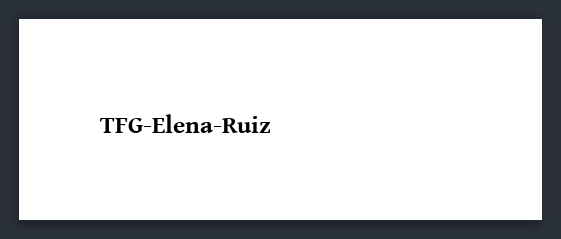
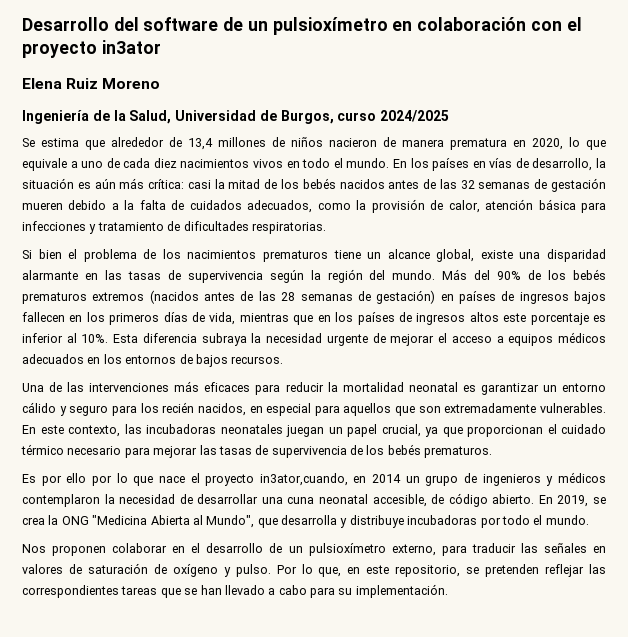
[100,114,271,133] TFG-Elena-Ruiz -> [22,17,582,35] [22,40,161,58] [22,78,161,89] [22,110,450,124] [22,137,606,150] [22,158,606,171] [22,178,606,192] [22,199,606,213] [22,221,326,234] [22,249,606,262] [22,269,606,283] [22,290,606,304] [22,312,607,325] [22,332,607,346] [22,354,284,367] [22,381,606,395] [22,402,606,416] [22,424,606,437] [21,444,493,458] [22,472,606,486] [22,493,606,507] [22,515,589,528] [22,543,606,556] [22,563,606,577] [22,584,448,598] Desarrollo del software de un pulsioxímetro en colaboración con el proyecto in3ator // Elena Ruiz Moreno // Ingeniería de la Salud, Universidad de Burgos, curso 2024/2025 // Se estima que alrededor de 13,4 millones de niños nacieron de manera prematura en 2020, lo que equivale a uno de cada diez nacimientos vivos en todo el mundo. En los países en vías de desarrollo, la situación es aún más crítica: casi la mitad de los bebés nacidos antes de las 32 semanas de gestación mueren debido a la falta de cuidados adecuados, como la provisión de calor, atención básica para infecciones y tratamiento de dificultades respiratorias. // Si bien el problema de los nacimientos prematuros tiene un alcance global, existe una disparidad alarmante en las tasas de supervivencia según la región del mundo. Más del 90% de los bebés prematuros extremos (nacidos antes de las 28 semanas de gestación) en países de ingresos bajos fallecen en los primeros días de vida, mientras que en los países de ingresos altos este porcentaje es inferior al 10%. Esta diferencia subraya la necesidad urgente de mejorar el acceso a equipos médicos adecuados en los entornos de bajos recursos. // Una de las intervenciones más eficaces para reducir la mortalidad neonatal es garantizar un entorno cálido y seguro para los recién nacidos, en especial para aquellos que son extremadamente vulnerables. En este contexto, las incubadoras neonatales juegan un papel crucial, ya que proporcionan el cuidado térmico necesario para mejorar las tasas de supervivencia de los bebés prematuros. // Es por ello por lo que nace el proyecto in3ator,cuando, en 2014 un grupo de ingenieros y médicos contemplaron la necesidad de desarrollar una cuna neonatal accesible, de código abierto. En 2019, se crea la ONG "Medicina Abierta al Mundo", que desarrolla y distribuye incubadoras por todo el mundo. // Nos proponen colaborar en el desarrollo de un pulsioxímetro externo, para traducir las señales en valores de saturación de oxígeno y pulso. Por lo que, en este repositorio, se pretenden reflejar las correspondientes tareas que se han llevado a cabo para su implementación.

